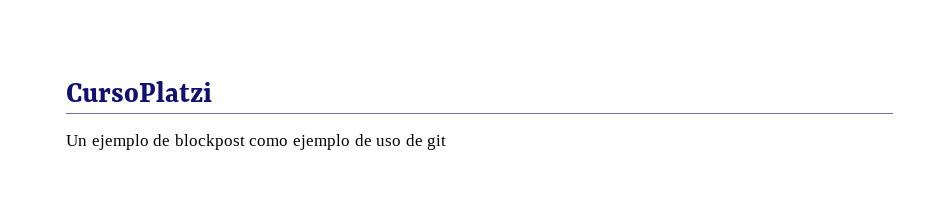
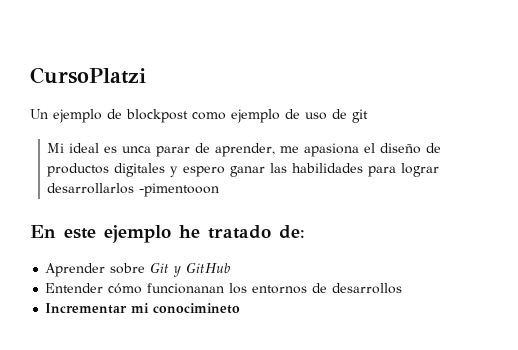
(447, 142) none -> [47,143,442,157] [47,163,440,177] [47,183,220,197] [30,225,305,243] [45,263,231,277] [45,283,403,294] [45,303,241,314] // Mi ideal es unca parar de aprender, me apasiona el diseño de productos digitales y espero ganar las habilidades para lograr desarrollarlos -pimentooon // En este ejemplo he tratado de: // Aprender sobre Git y GitHub // Entender cómo funcionanan los entornos de desarrollos // Incrementar mi conocimineto

